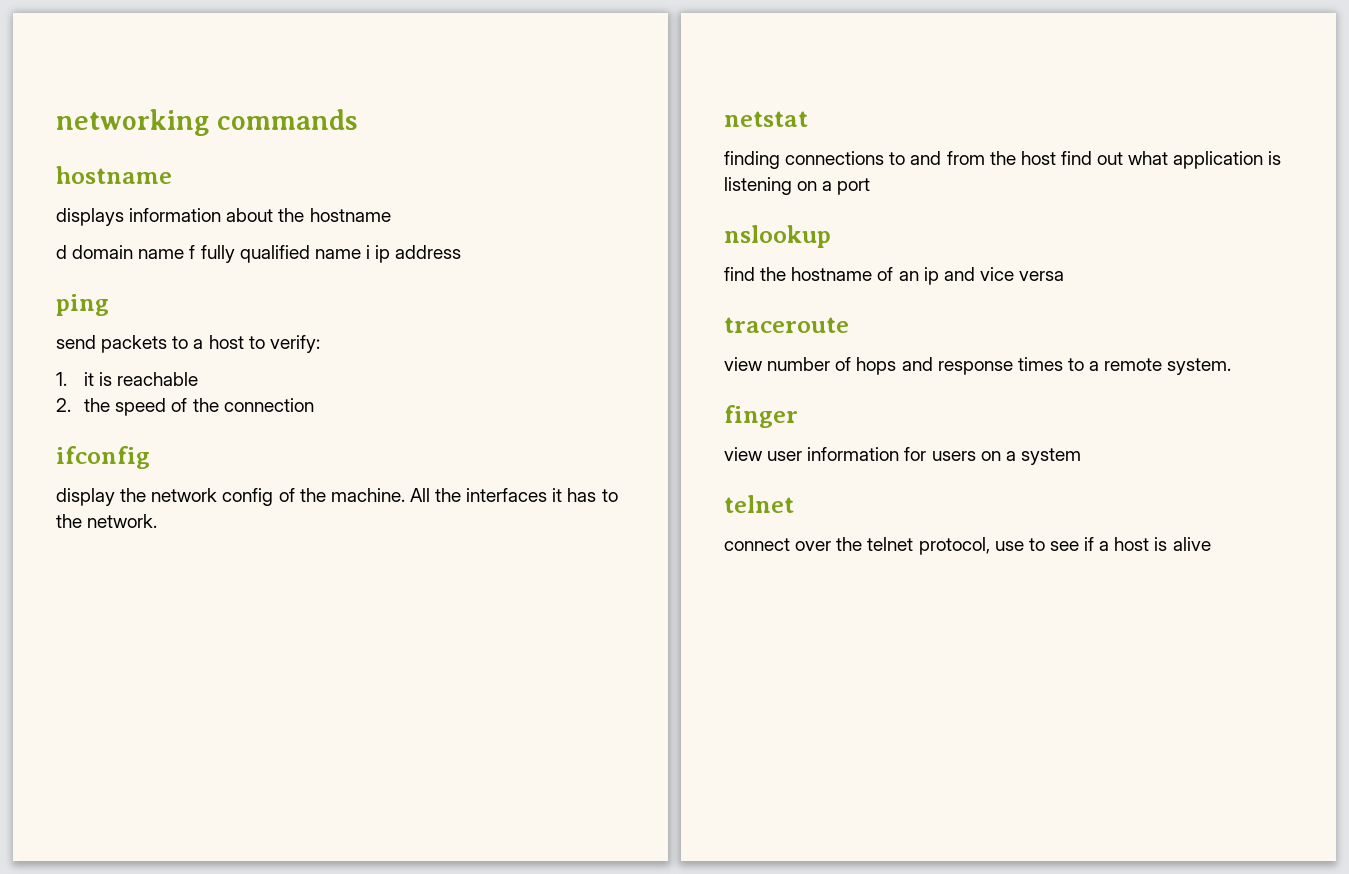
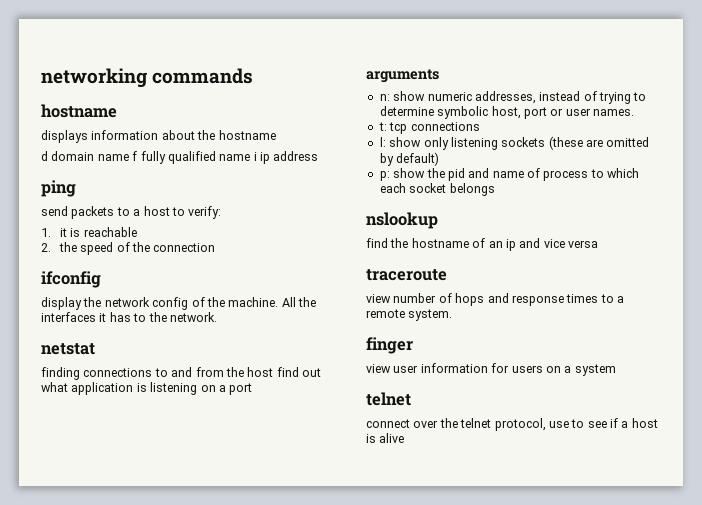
(871, 186) none -> [366,69,439,83] [379,91,647,104] [379,106,634,119] [378,122,480,134] [379,136,650,150] [379,152,440,166] [379,168,640,181] [379,183,495,196] // arguments // n: show numeric addresses, instead of trying to determine symbolic host, port or user names. // t: tcp connections // l: show only listening sockets (these are omitted by default) // p: show the pid and name of process to which each socket belongs

